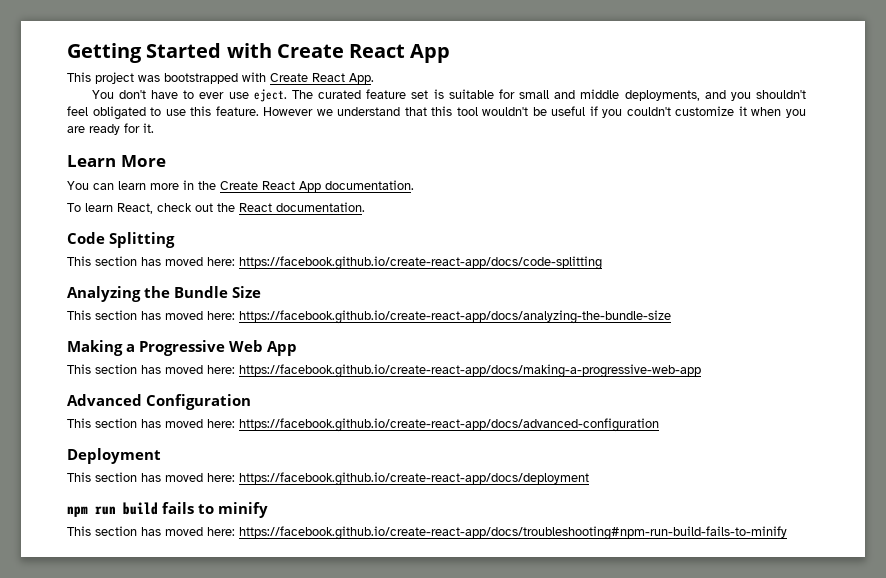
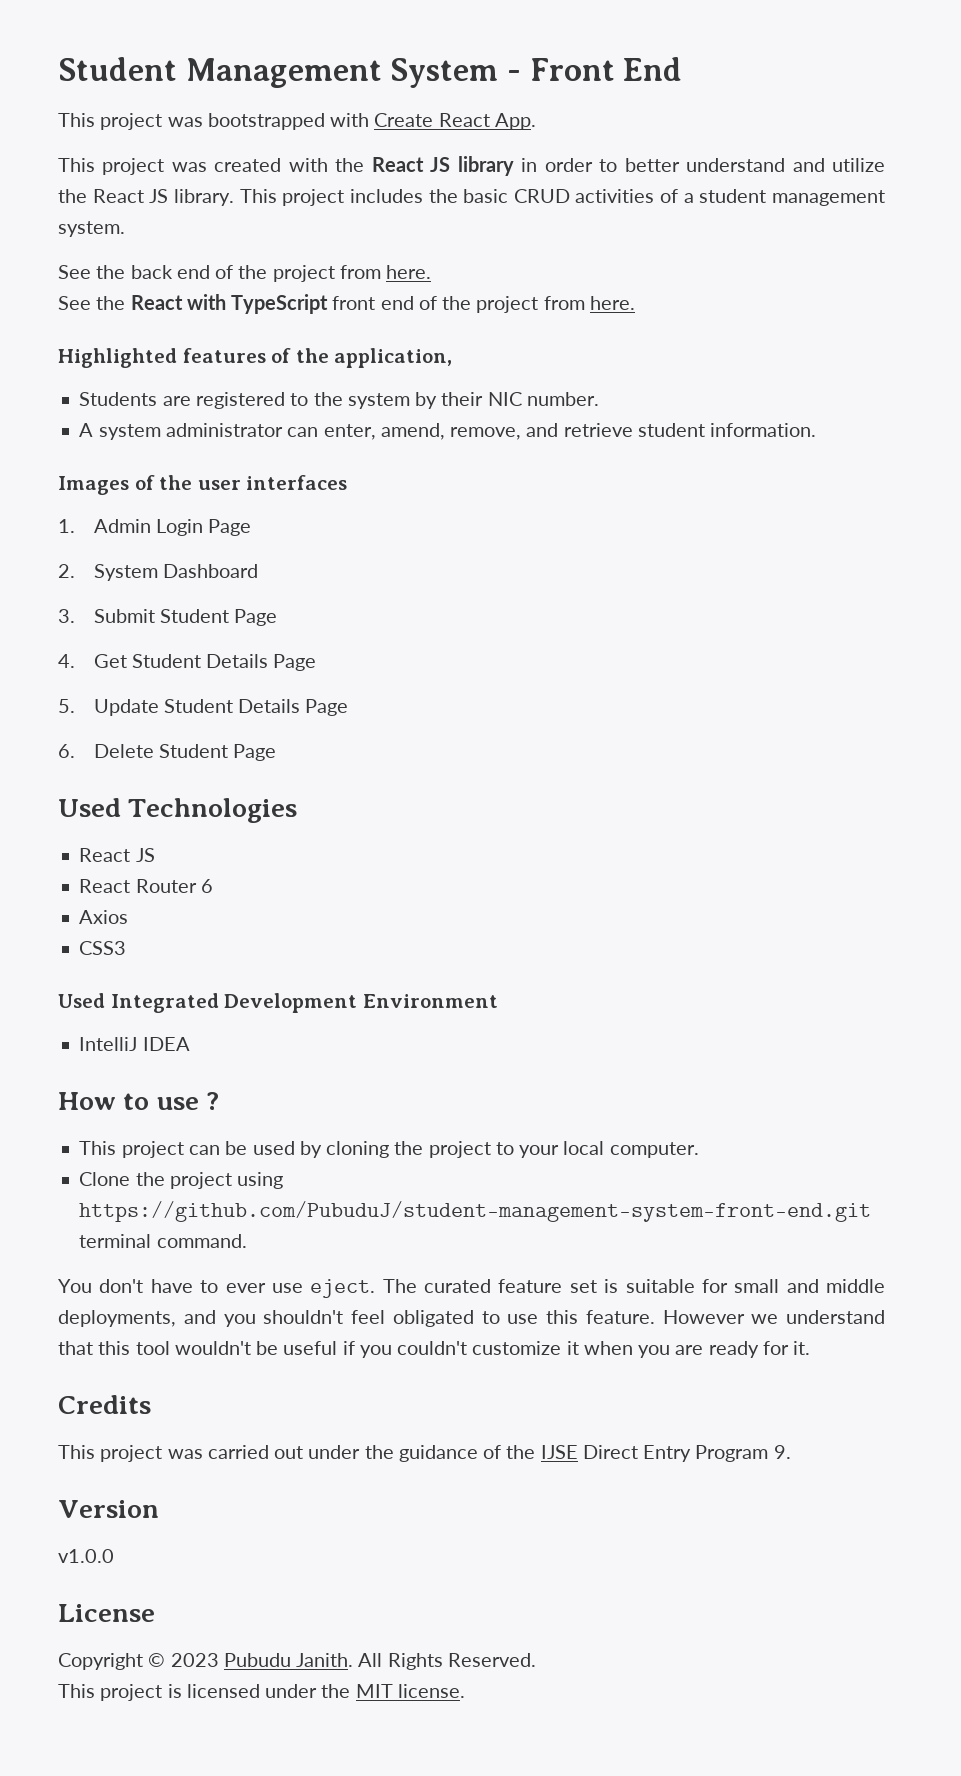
[67,43,451,63] Getting Started with Create React App -> [58,57,683,88] Student Management System - Front End
(374, 78) none -> [58,156,885,176] [58,189,885,206] [58,221,125,237] [58,265,432,282] [58,294,635,314] [58,348,453,368] [79,392,599,409] [79,423,817,440] [58,475,348,495] [58,519,252,536] [58,564,258,581] [58,609,278,626] [58,654,317,671] [58,699,349,716] [58,744,277,761] [58,798,298,823] [79,848,155,862] [79,879,213,893] [79,910,129,924] [79,941,127,955] [58,993,498,1013] [79,1037,190,1051] [58,1092,220,1110] [79,1141,699,1158] [79,1172,284,1189] [79,1201,872,1222] [79,1234,247,1248] // This project was created with the React JS library in order to better understand and utilize the React JS library. This project includes the basic CRUD activities of a student management system. // See the back end of the project from here. // See the React with TypeScript front end of the project from here. // Highlighted features of the application, // Students are registered to the system by their NIC number. // A system administrator can enter, amend, remove, and retrieve student information. // Images of the user interfaces // 1. Admin Login Page // 2. System Dashboard // 3. Submit Student Page // 4. Get Student Details Page // 5. Update Student Details Page // 6. Delete Student Page // Used Technologies // React JS // React Router 6 // Axios // CSS3 // Used Integrated Development Environment // IntelliJ IDEA // How to use ? // This project can be used by cloning the project to your local computer. // Clone the project using https://github.com/PubuduJ/student-management-system-front-end.git terminal command.
[67,155,166,167] [67,180,414,192] [67,202,365,214] [67,232,175,248] [67,256,602,270] [67,286,261,302] [67,310,671,324] [67,340,297,356] [67,364,701,378] [67,394,251,410] [67,418,659,432] [67,448,161,464] [67,472,589,486] [67,502,268,518] [67,526,787,540] Learn More // You can learn more in the Create React App documentation. // To learn React, check out the React documentation. // Code Splitting // This section has moved here: https://facebook.github.io/create-react-app/docs/code-splitting // Analyzing the Bundle Size // This section has moved here: https://facebook.github.io/create-react-app/docs/analyzing-the-bundle-size // Making a Progressive Web App // This section has moved here: https://facebook.github.io/create-react-app/docs/making-a-progressive-web-app // Advanced Configuration // This section has moved here: https://facebook.github.io/create-react-app/docs/advanced-configuration // Deployment // This section has moved here: https://facebook.github.io/create-react-app/docs/deployment // npm run build fails to minify // This section has moved here: https://facebook.github.io/create-react-app/docs/troubleshooting#npm-run-build-fails-to-minify -> [58,1395,151,1414] [58,1445,791,1462] [58,1500,159,1518] [58,1549,114,1563] [58,1604,155,1622] [58,1653,536,1670] [58,1684,465,1701] Credits // This project was carried out under the guidance of the IJSE Direct Entry Program 9. // Version // v1.0.0 // License // Copyright © 2023 Pubudu Janith. All Rights Reserved. // This project is licensed under the MIT license.

